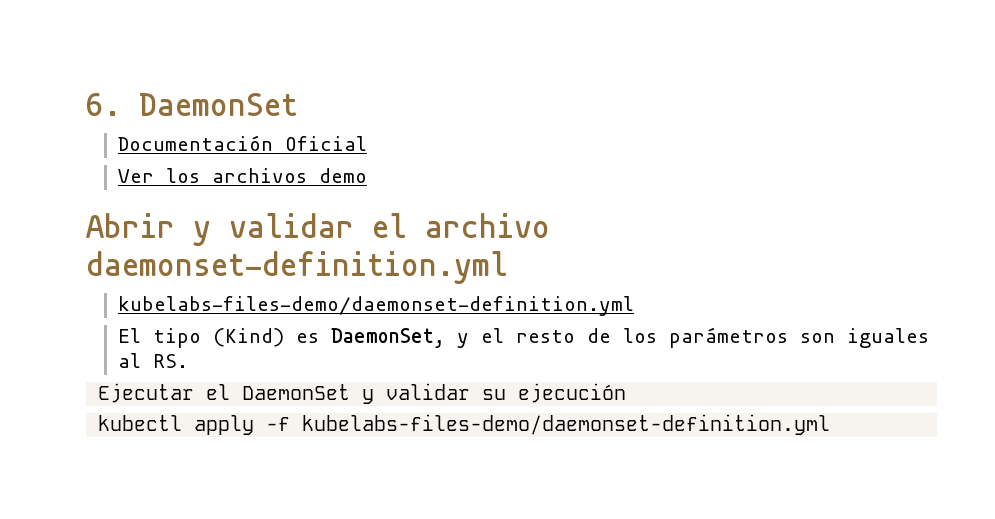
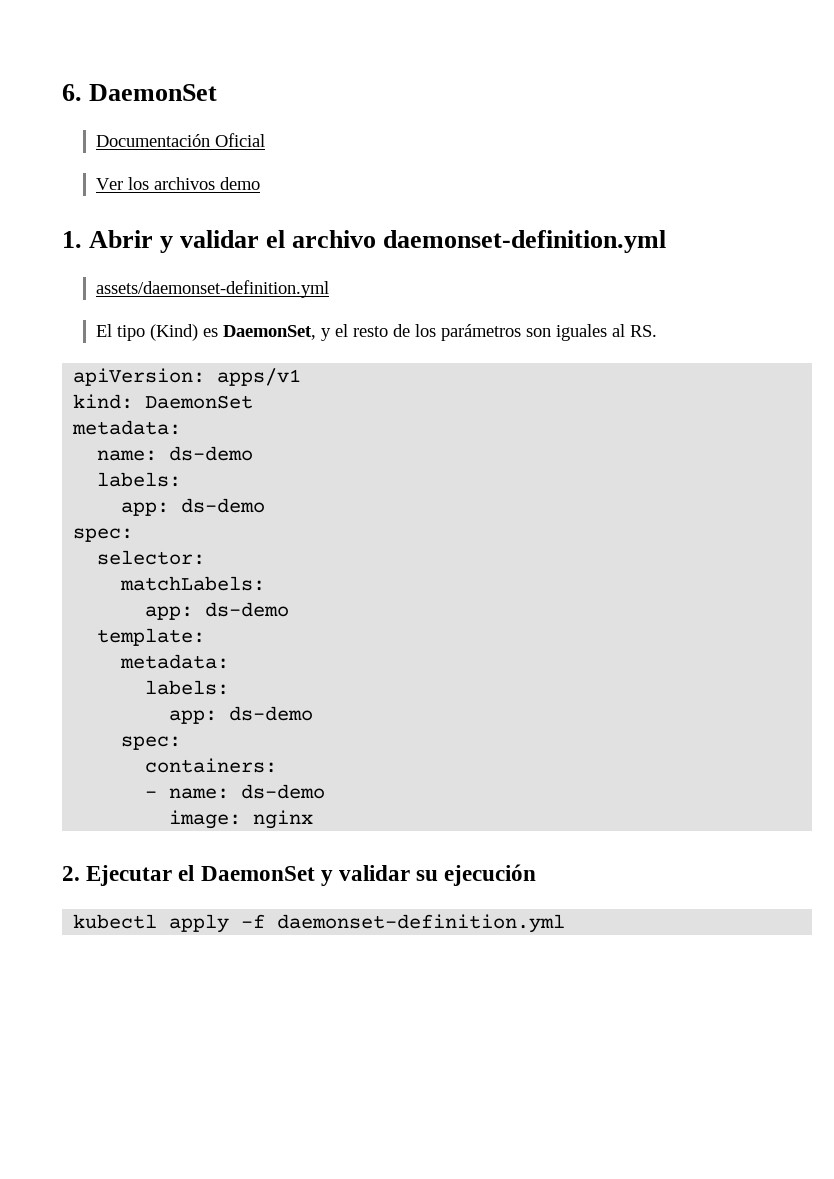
(367, 175) none -> [62,231,82,248] 1.
[117,296,634,316] kubelabs-files-demo/daemonset-definition.yml -> [96,280,330,298] assets/daemonset-definition.yml
(188, 361) none -> [73,368,302,386] [73,394,254,409] [72,420,182,435] [97,446,254,461] [97,472,182,487] [121,498,266,516] [73,528,134,542] [97,550,206,565] [120,576,266,591] [145,602,290,620] [97,628,206,646] [120,654,230,669] [145,680,230,695] [169,706,314,724] [121,736,182,750] [145,758,278,773] [145,784,326,799] [169,810,314,829] [62,866,80,881] apiVersion: apps/v1 // kind: DaemonSet // metadata: // name: ds-demo // labels: // app: ds-demo // spec: // selector: // matchLabels: // app: ds-demo // template: // metadata: // labels: // app: ds-demo // spec: // containers: // - name: ds-demo // image: nginx // 2.
[302,414,831,435] kubelabs-files-demo/daemonset-definition.yml -> [277,914,566,933] daemonset-definition.yml

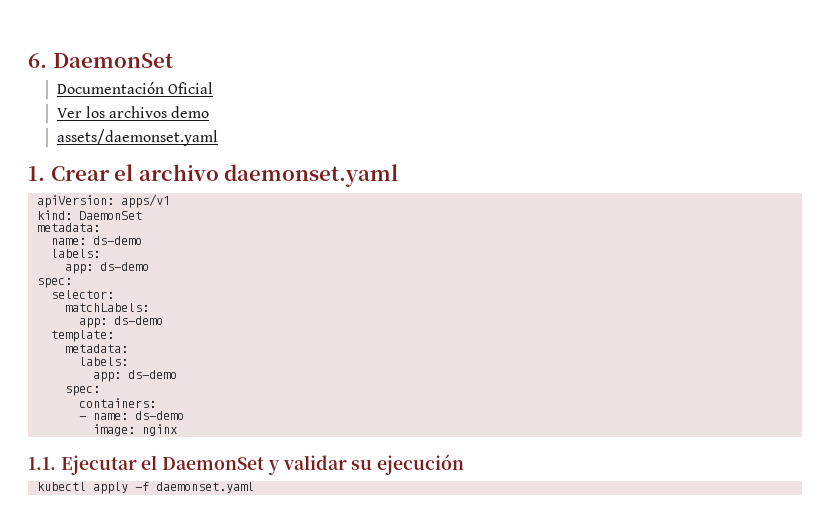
(261, 183) none -> [56,129,218,146] // assets/daemonset.yaml
[89,230,667,253] [96,280,330,298] [96,324,658,341] Abrir y validar el archivo daemonset-definition.yml // assets/daemonset-definition.yml // El tipo (Kind) es DaemonSet, y el resto de los parámetros son iguales al RS. -> [50,164,399,187] Crear el archivo daemonset.yaml
[62,866,80,881] 2. -> [28,457,56,470] 1.1.
[277,914,566,933] daemonset-definition.yml -> [156,482,255,493] daemonset.yaml

